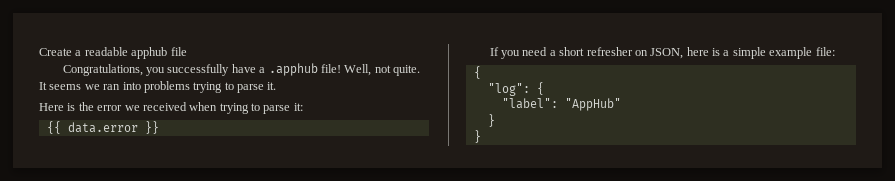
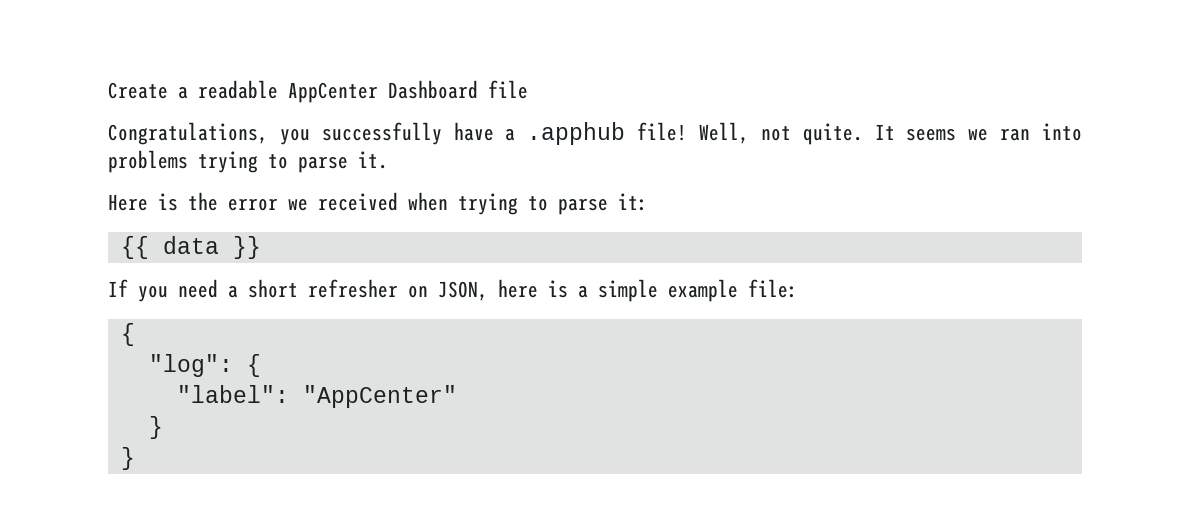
[131,47,168,59] apphub -> [288,80,478,103] AppCenter Dashboard
[67,122,138,133] data.error -> [162,236,219,254] data
[564,98,621,111] "AppHub" -> [302,385,457,408] "AppCenter"

